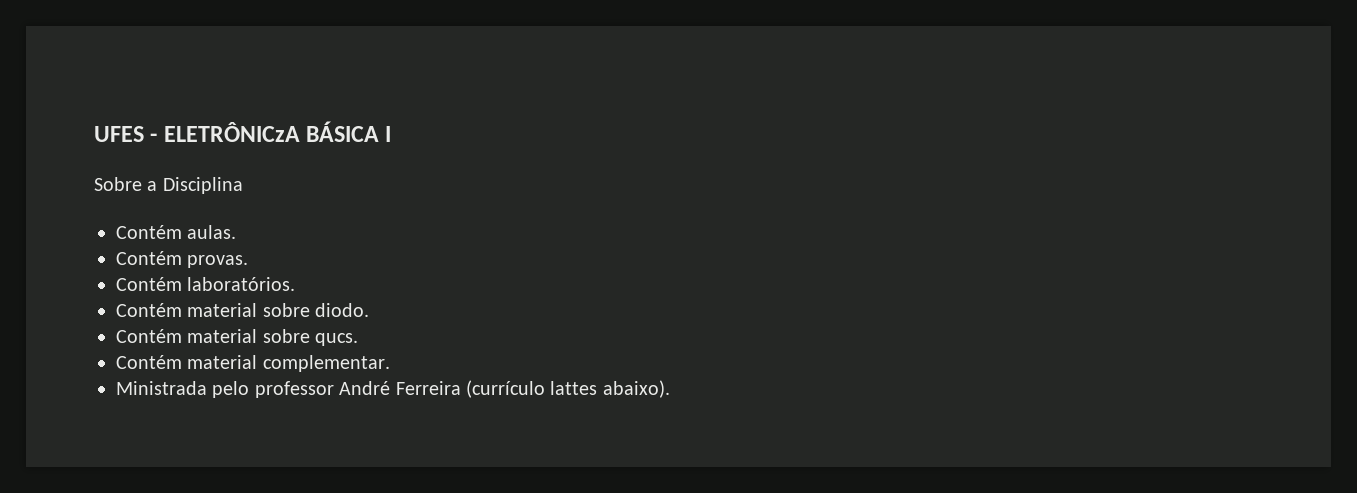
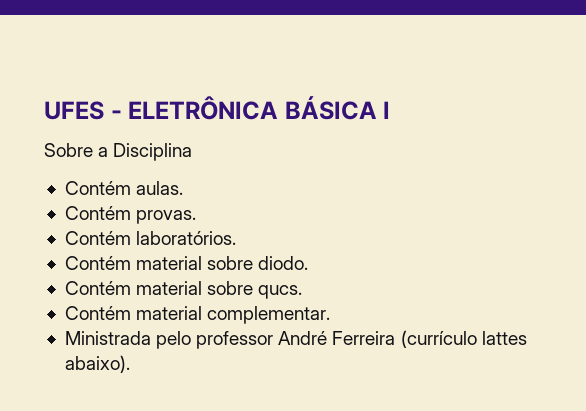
[163,122,300,142] ELETRÔNICzA -> [128,96,279,120] ELETRÔNICA

